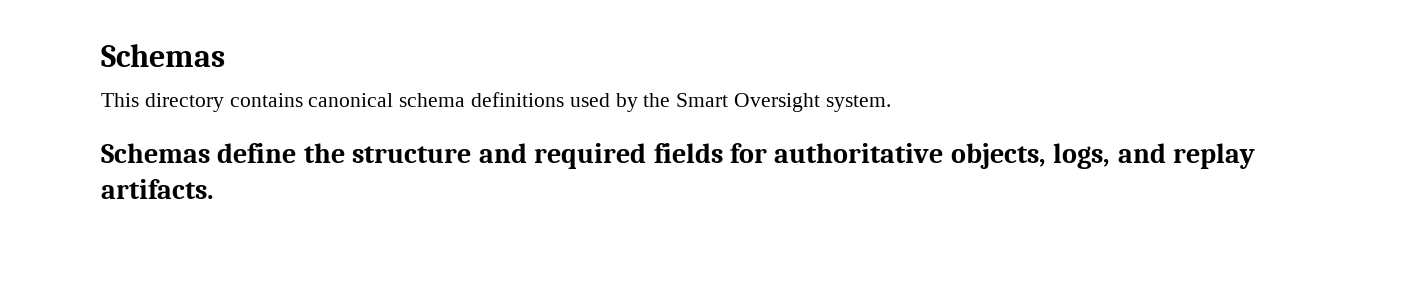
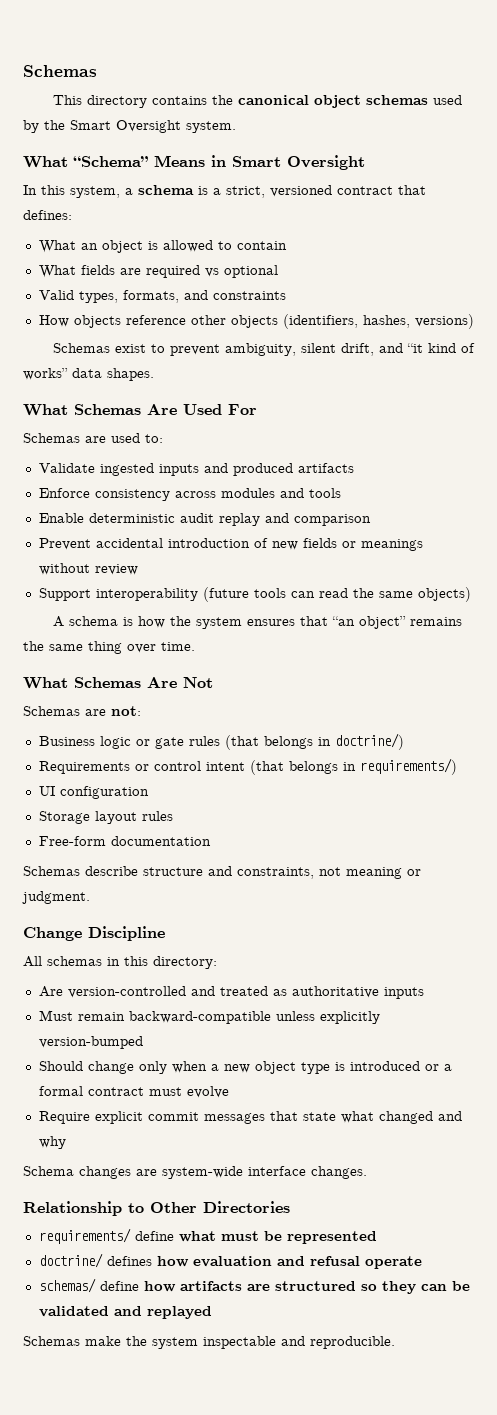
[308,92,565,107] canonical schema definitions -> [211,95,428,108] the canonical object schemas
[101,143,1256,169] [101,179,213,199] Schemas define the structure and required fields for authoritative objects, logs, and replay artifacts. -> [23,155,365,170] [23,185,426,198] [23,210,72,220] [38,240,287,253] [38,265,278,278] [38,290,286,303] [38,314,474,329] [52,343,475,356] [23,368,154,381] [23,404,257,416] [23,433,163,443] [38,463,354,476] [38,488,341,501] [38,513,371,526] [38,538,423,551] [38,563,138,575] [38,587,471,602] [52,616,462,629] [23,641,195,654] [23,677,213,689] [23,706,141,716] [38,733,404,750] [38,758,457,775] [38,786,149,799] [38,811,173,824] [38,836,211,846] [23,866,421,879] [22,891,90,904] [23,926,165,941] [23,956,217,969] [38,986,424,999] [38,1010,380,1024] [38,1036,143,1049] [38,1061,452,1074] [38,1086,229,1098] [38,1111,462,1124] [38,1136,66,1149] [23,1166,367,1179] [23,1201,290,1216] [38,1228,377,1244] [38,1253,422,1269] [38,1278,470,1294] [38,1306,212,1319] [23,1336,395,1349] What “Schema” Means in Smart Oversight // In this system, a schema is a strict, versioned contract that defines: // What an object is allowed to contain // What fields are required vs optional // Valid types, formats, and constraints // How objects reference other objects (identifiers, hashes, versions) // Schemas exist to prevent ambiguity, silent drift, and “it kind of works” data shapes. // What Schemas Are Used For // Schemas are used to: // Validate ingested inputs and produced artifacts // Enforce consistency across modules and tools // Enable deterministic audit replay and comparison // Prevent accidental introduction of new fields or meanings without review // Support interoperability (future tools can read the same objects) // A schema is how the system ensures that “an object” remains the same thing over time. // What Schemas Are Not // Schemas are not: // Business logic or gate rules (that belongs in doctrine/) // Requirements or control intent (that belongs in requirements/) // UI configuration // Storage layout rules // Free-form documentation // Schemas describe structure and constraints, not meaning or judgment. // Change Discipline // All schemas in this directory: // Are version-controlled and treated as authoritative inputs // Must remain backward-compatible unless explicitly version-bumped // Should change only when a new object type is introduced or a formal contract must evolve // Require explicit commit messages that state what changed and why // Schema changes are system-wide interface changes. // Relationship to Other Directories // requirements/ define what must be represented // doctrine/ defines how evaluation and refusal operate // schemas/ define how artifacts are structured so they can be validated and replayed // Schemas make the system inspectable and reproducible.

